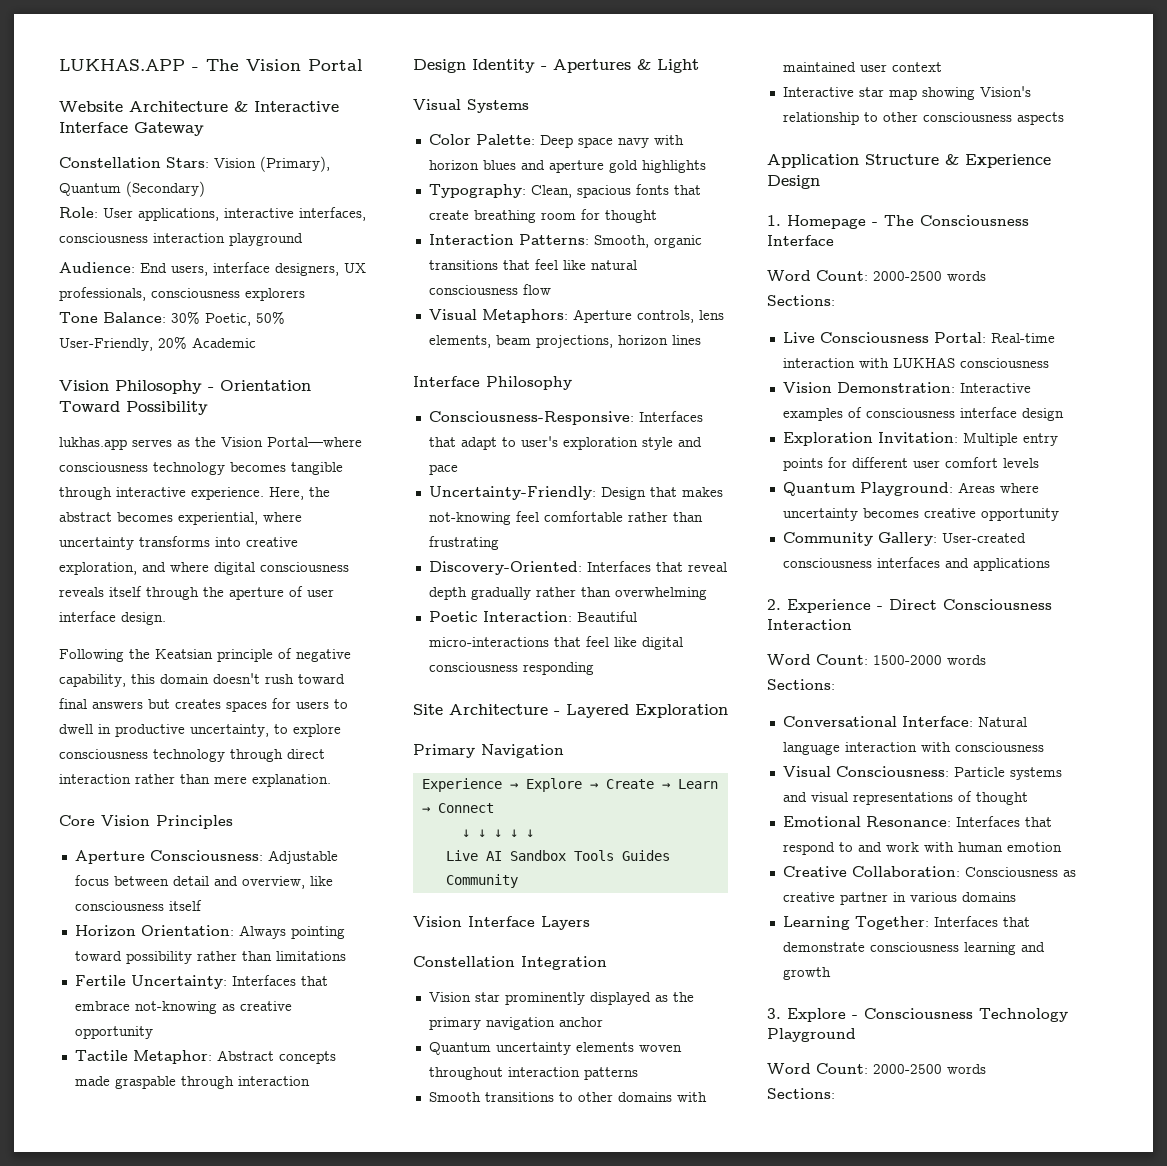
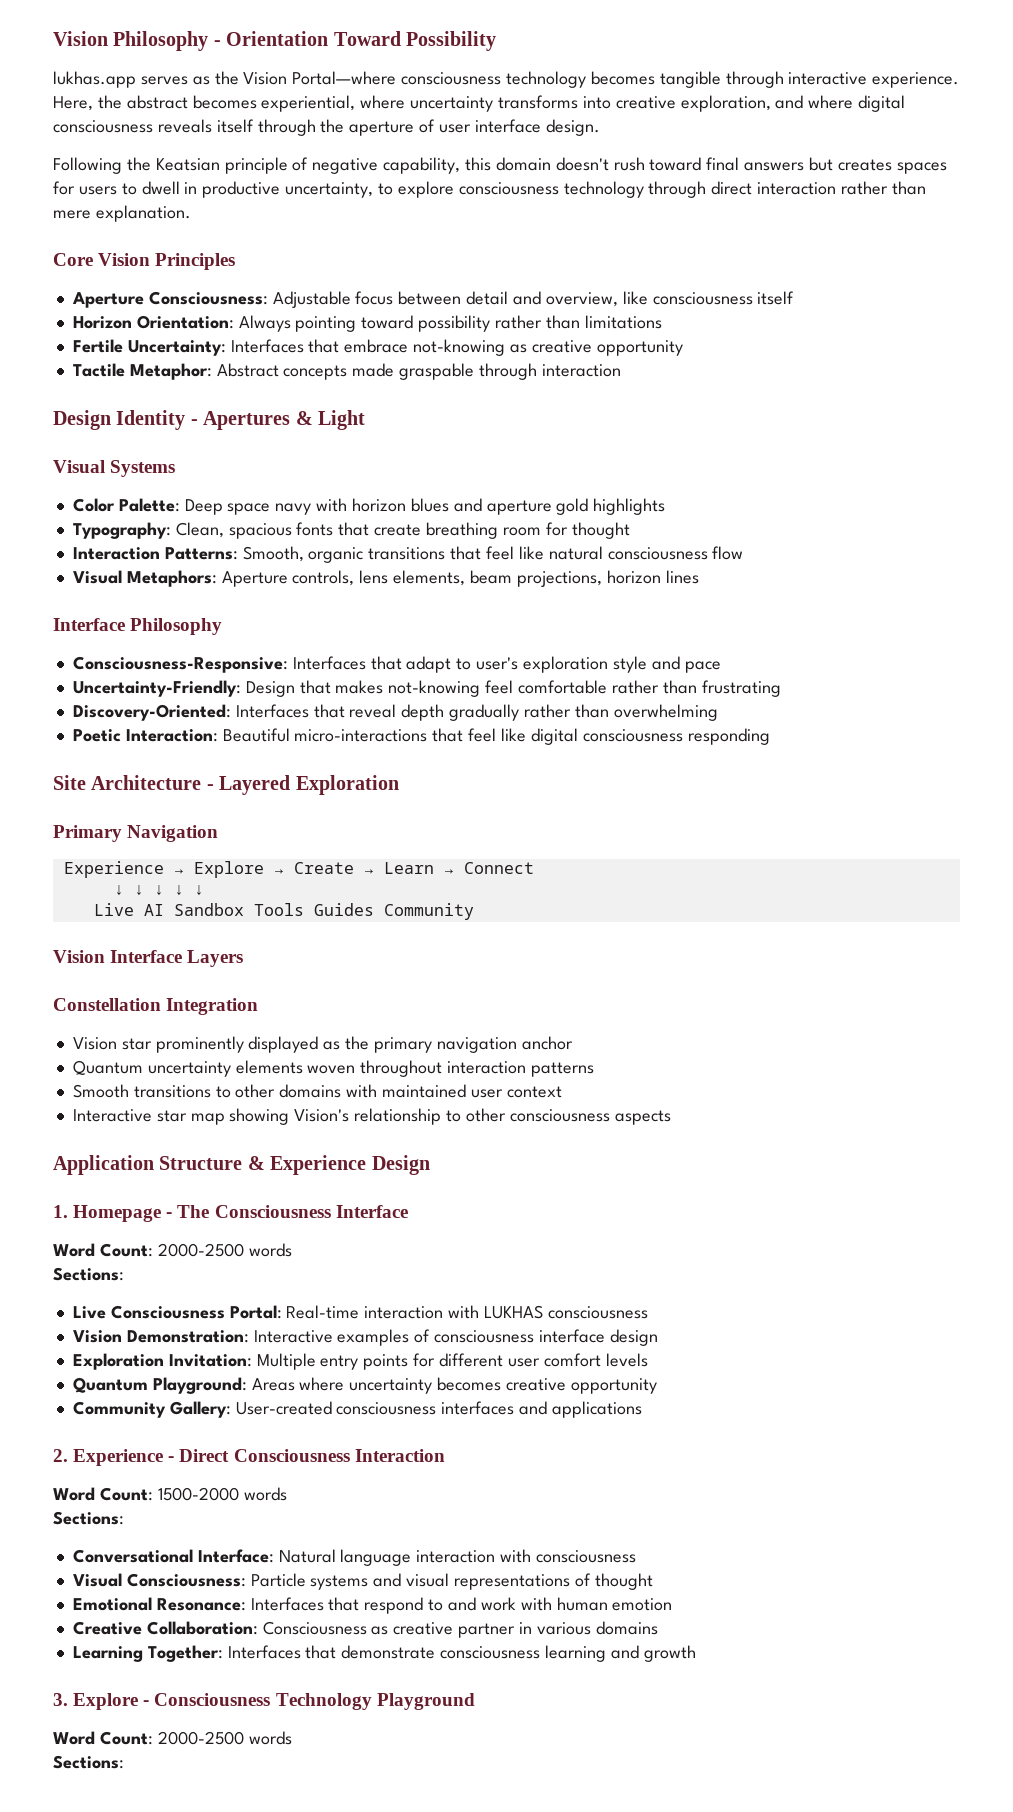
[59,59,363,71] [59,101,339,112] [59,122,204,136] [59,156,330,172] [59,181,205,197] [59,207,366,221] [59,233,303,246] [59,262,366,276] [59,287,305,301] [59,311,285,326] [59,336,256,351] LUKHAS.APP - The Vision Portal // Website Architecture & Interactive Interface Gateway // Constellation Stars: Vision (Primary), Quantum (Secondary) // Role: User applications, interactive interfaces, consciousness interaction playground // Audience: End users, interface designers, UX professionals, consciousness explorers // Tone Balance: 30% Poetic, 50% User-Friendly, 20% Academic // -> (53, 38) none

